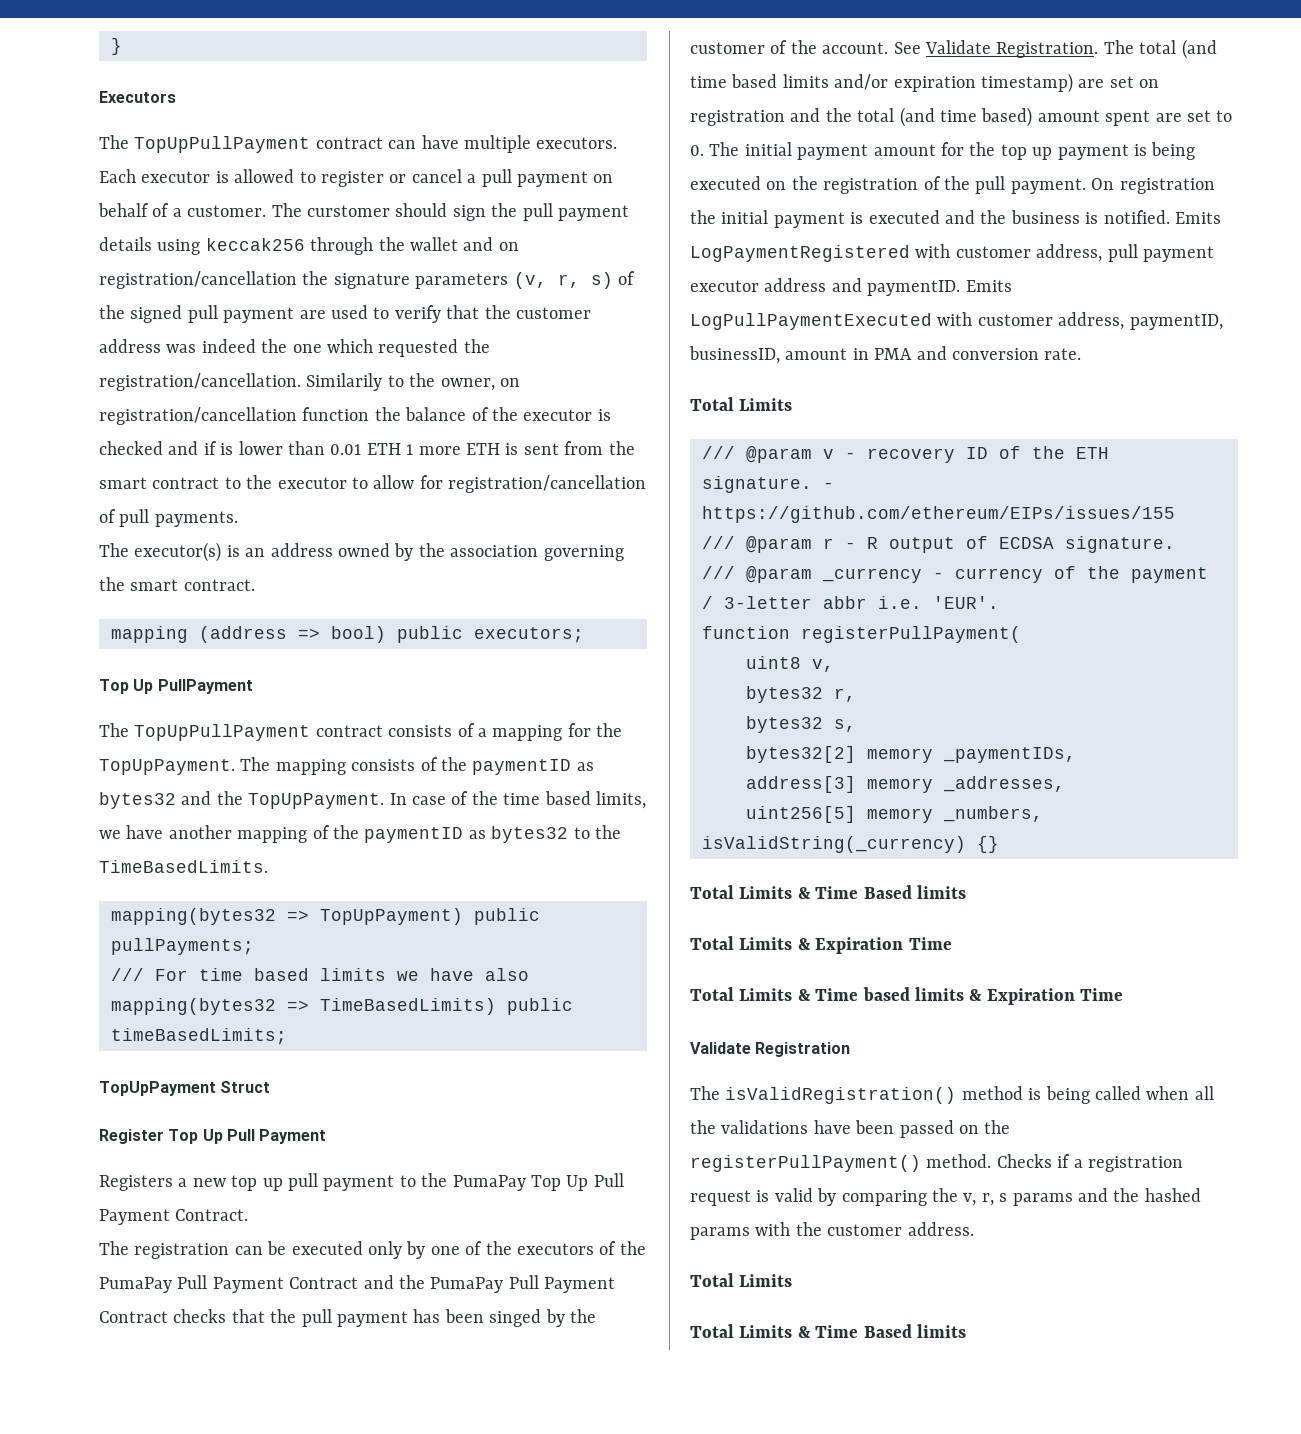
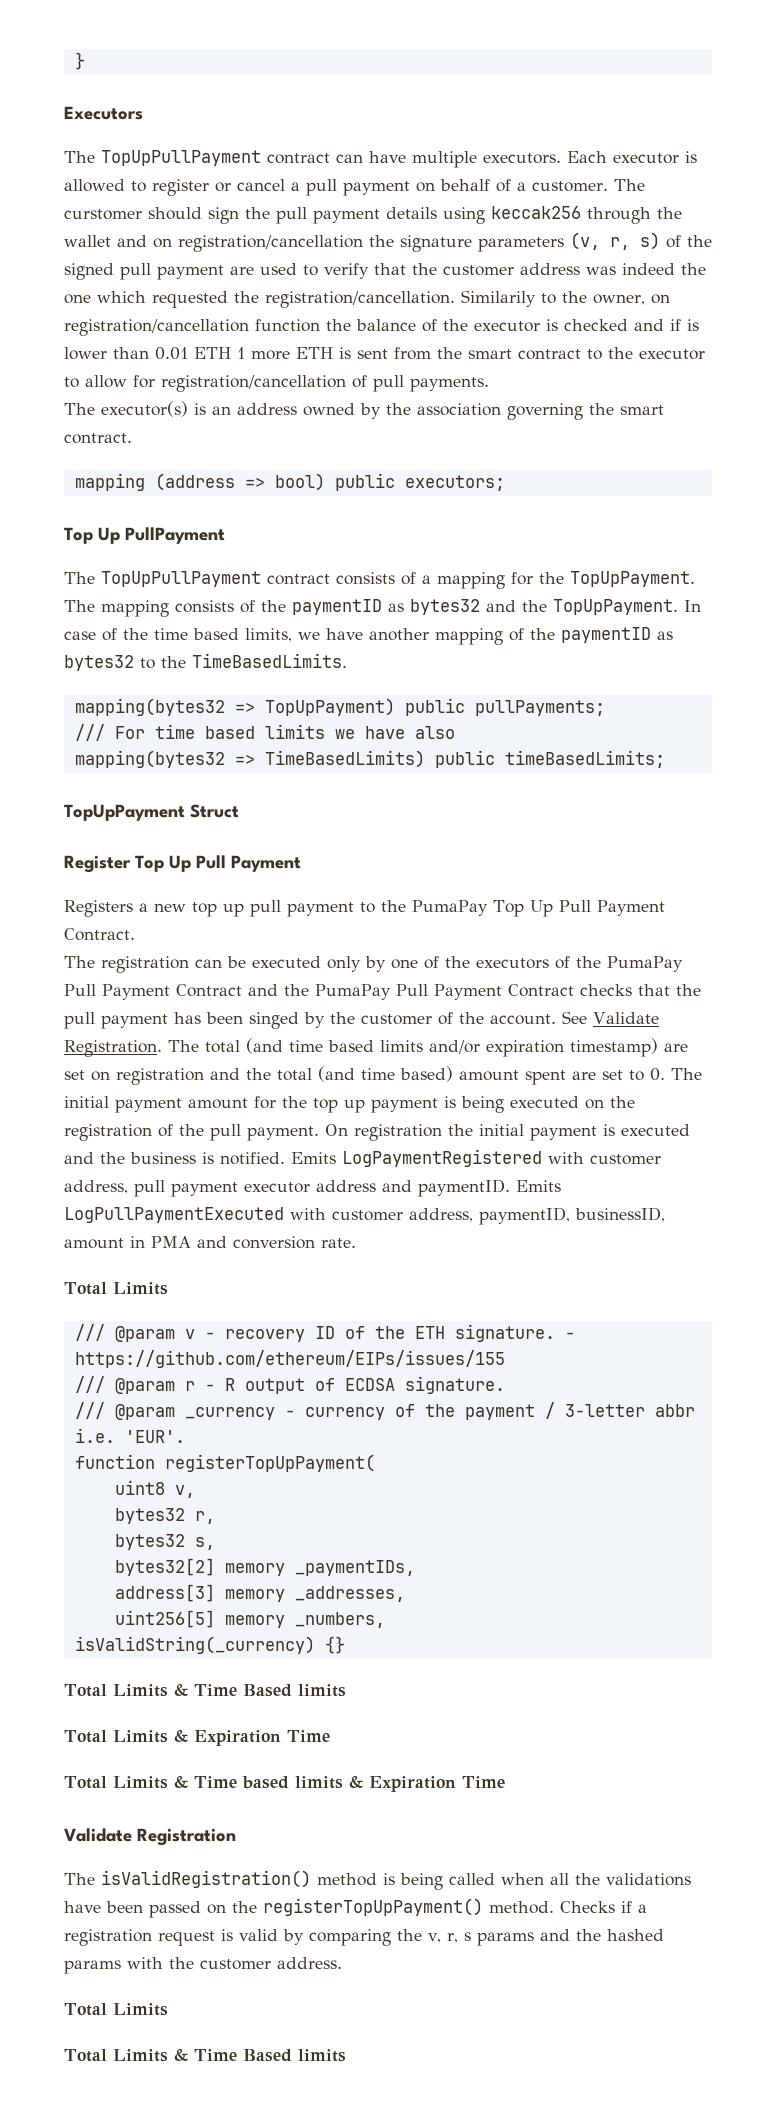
[801,626,1021,643] registerPullPayment( -> [164,1454,375,1472] registerTopUpPayment(
[690,1155,921,1172] registerPullPayment() -> [263,1898,483,1916] registerTopUpPayment()

